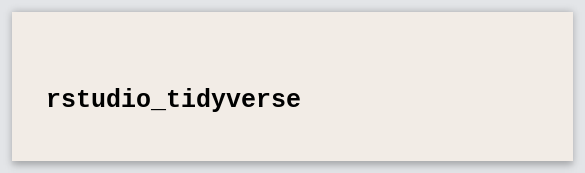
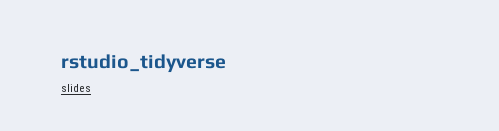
(301, 100) none -> [61,84,91,92] // slides

